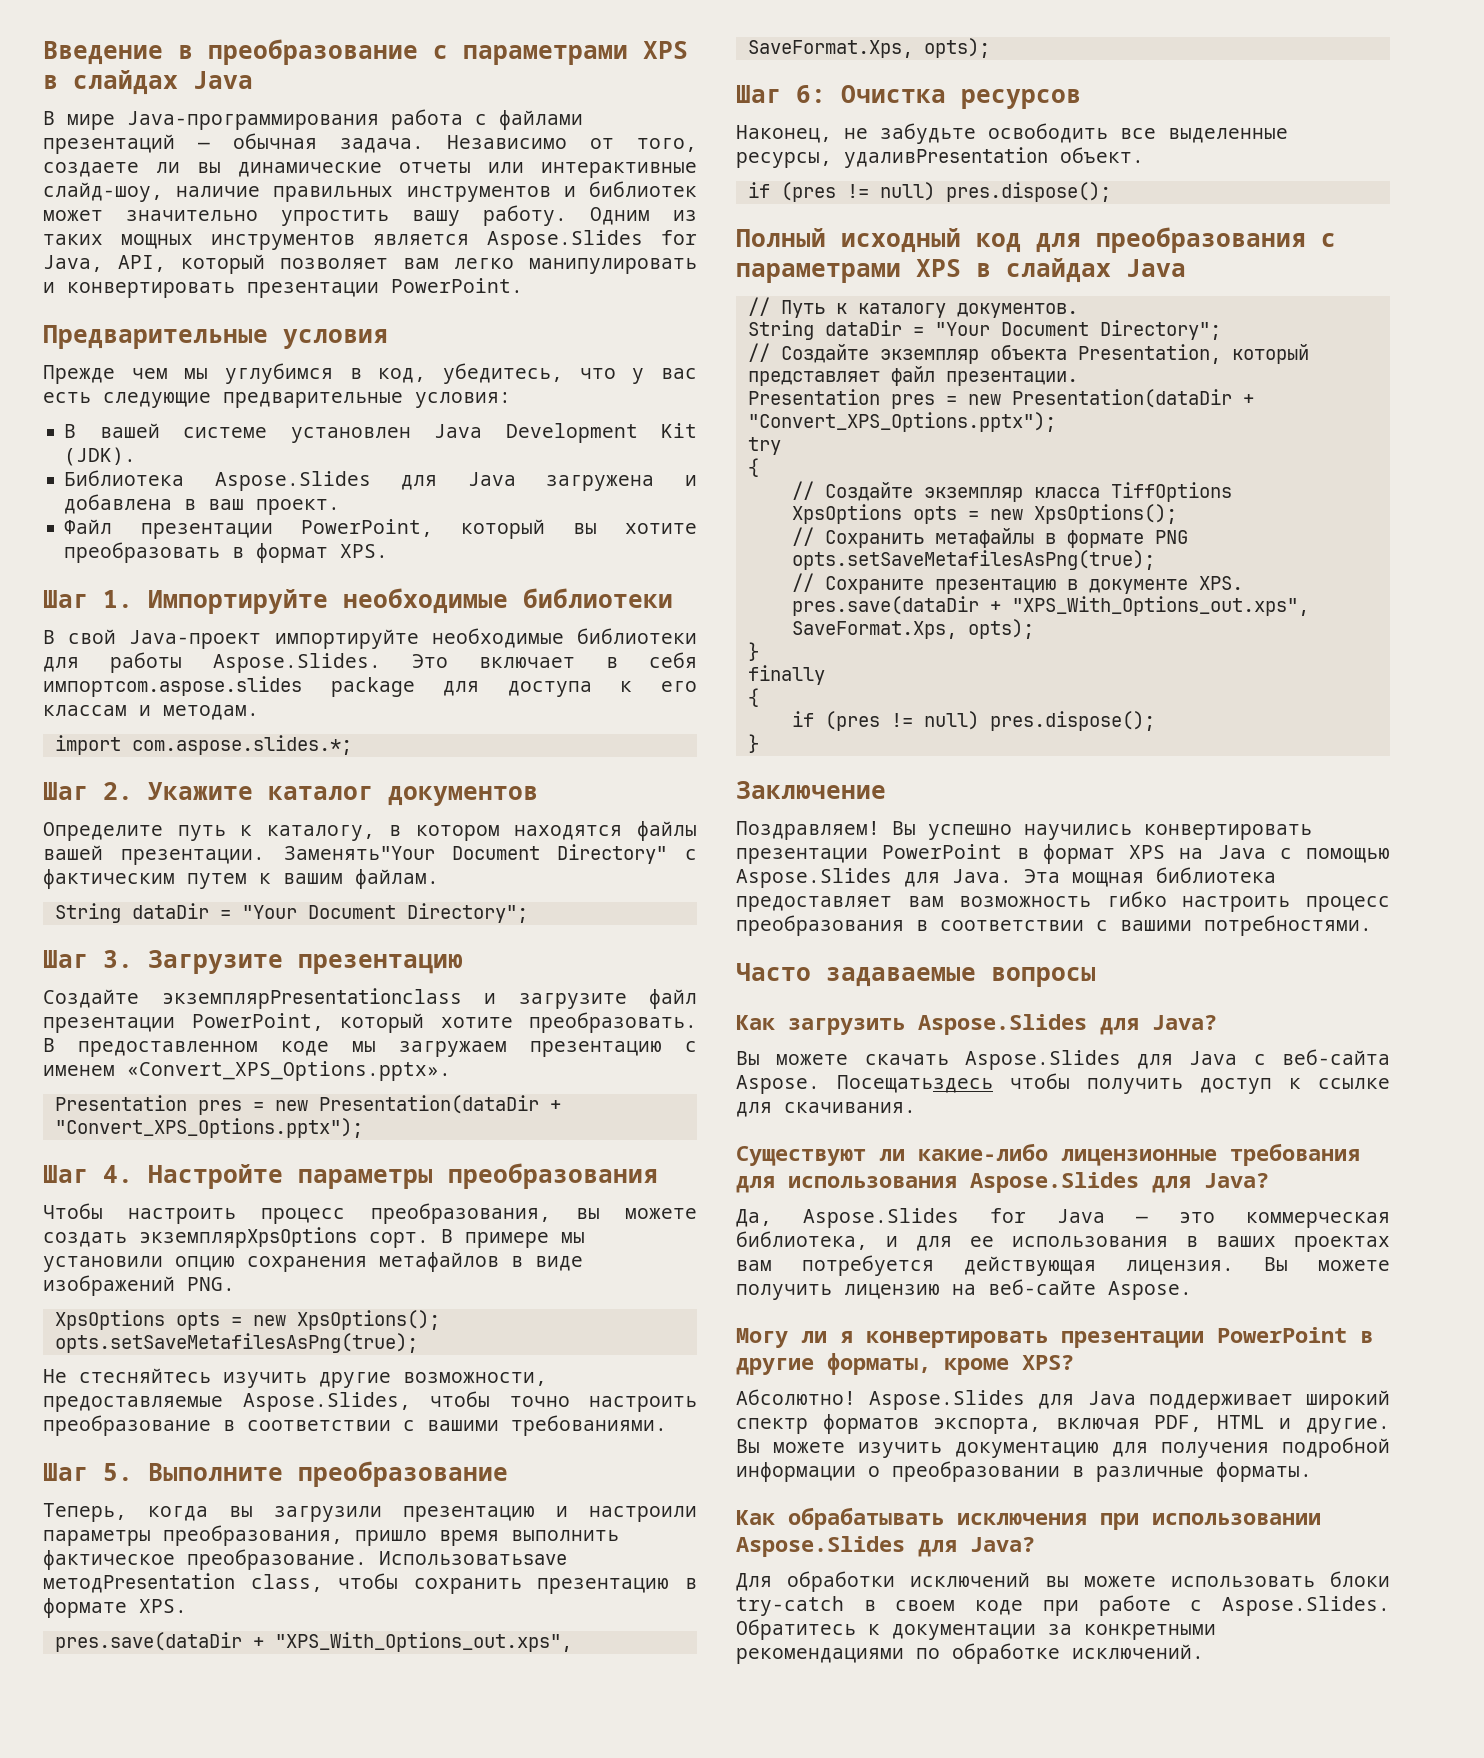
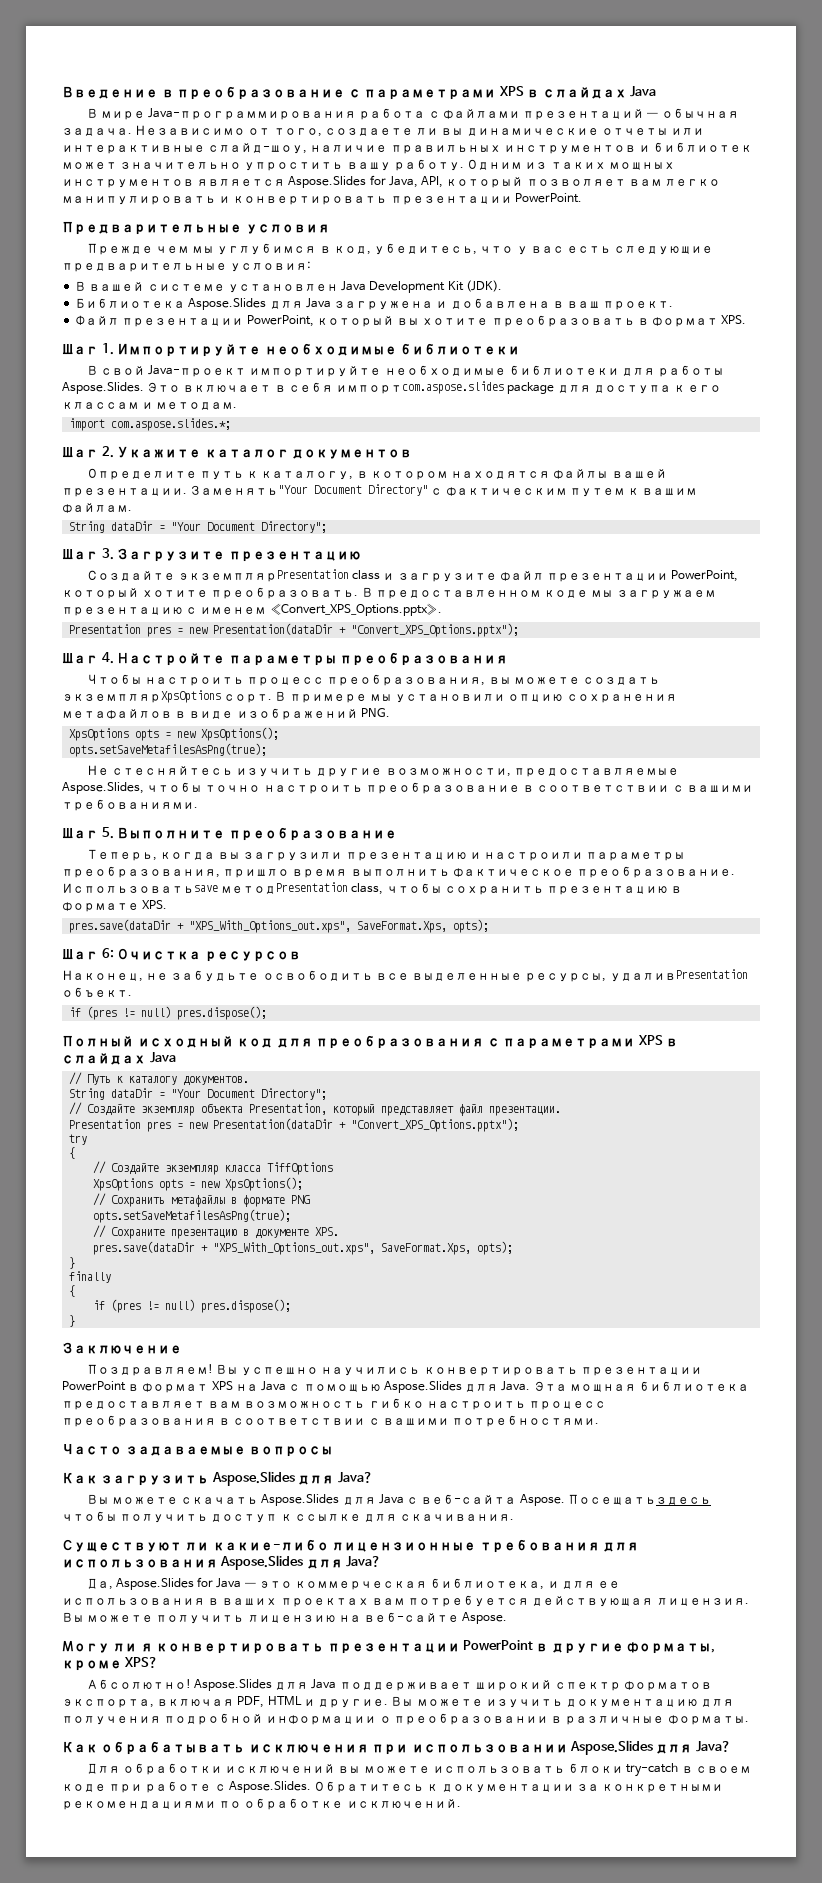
[161,988,462,1009] экземплярPresentationclass -> [177,569,381,582] экземплярPresentation class

